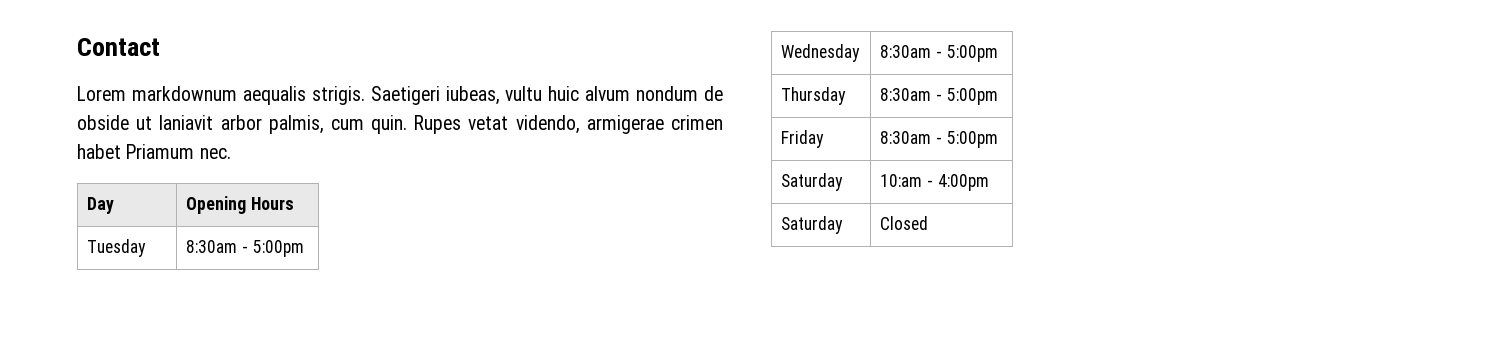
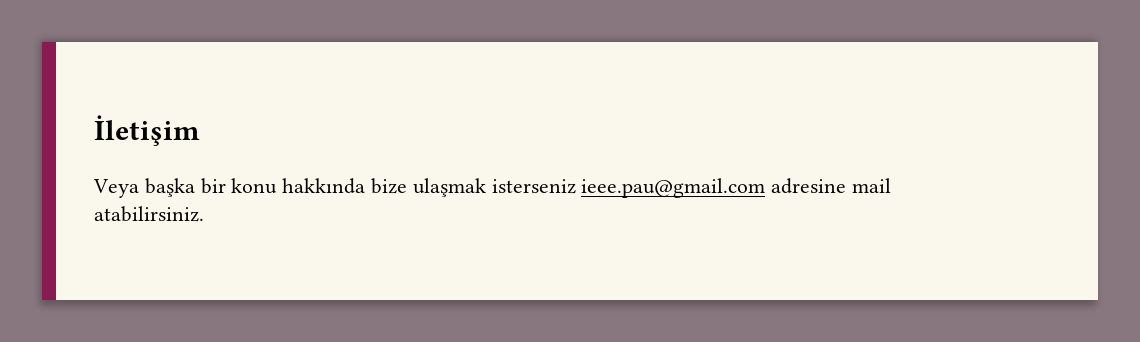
[77,38,160,56] [77,86,723,105] [77,115,723,134] [77,144,231,159] [87,197,115,214] [186,196,294,214] [87,239,147,257] [186,240,304,257] [781,44,861,62] [880,45,998,62] [781,87,847,105] [880,88,998,105] [781,130,825,148] [880,131,998,148] [781,173,844,191] [880,174,989,191] [781,216,844,234] [880,216,929,230] Contact // Lorem markdownum aequalis strigis. Saetigeri iubeas, vultu huic alvum nondum de obside ut laniavit arbor palmis, cum quin. Rupes vetat videndo, armigerae crimen habet Priamum nec. // Day | Opening Hours // Tuesday | 8:30am - 5:00pm // Wednesday | 8:30am - 5:00pm // Thursday | 8:30am - 5:00pm // Friday | 8:30am - 5:00pm // Saturday | 10:am - 4:00pm // Saturday | Closed -> [94,115,200,146] [93,178,892,198] [94,206,204,222] İletişim // Veya başka bir konu hakkında bize ulaşmak isterseniz ieee.pau@gmail.com adresine mail atabilirsiniz.

